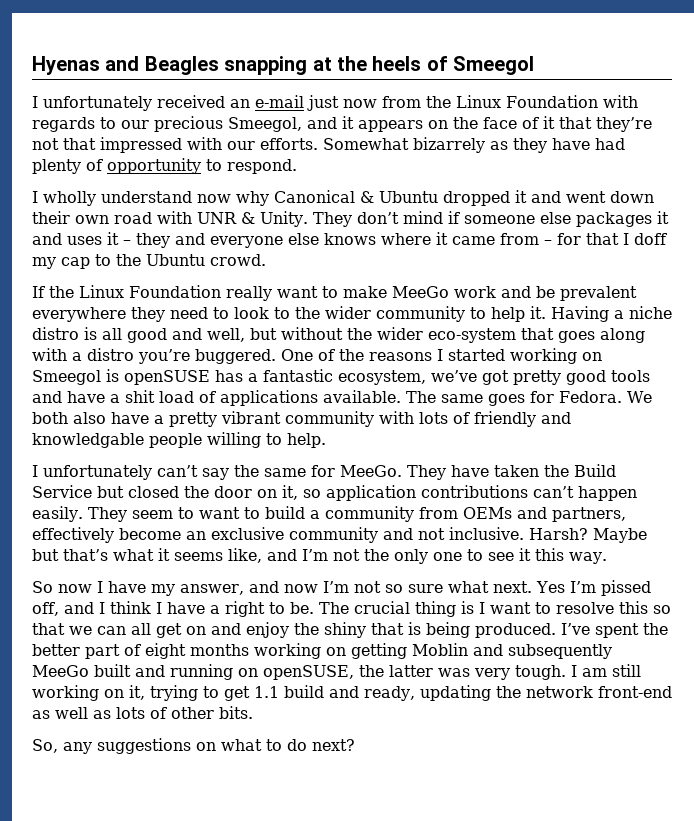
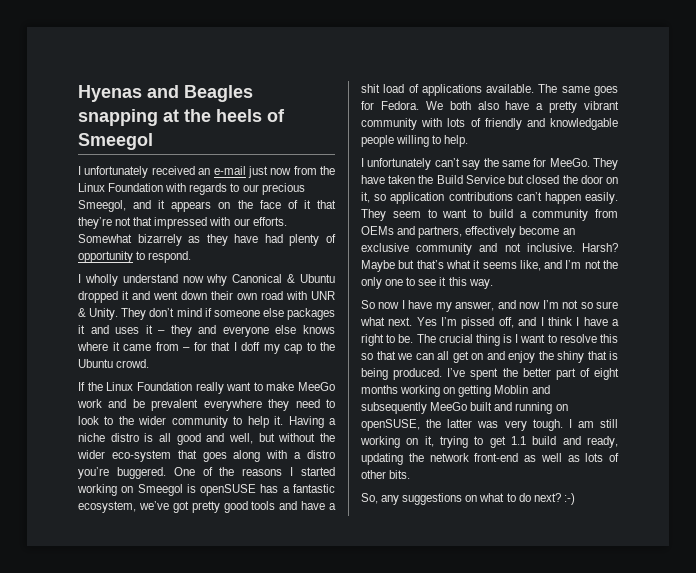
(355, 745) none -> [563,493,575,505] :-)

